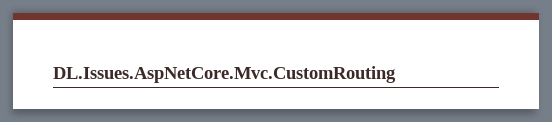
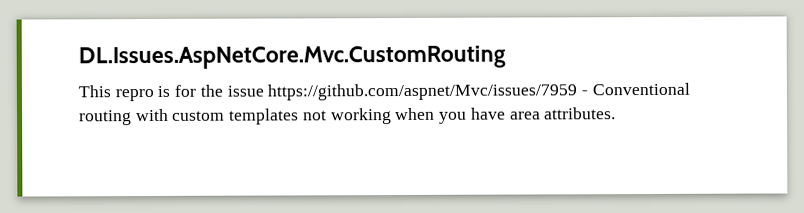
(396, 74) none -> [78,82,690,102] [79,107,617,126] // This repro is for the issue https://github.com/aspnet/Mvc/issues/7959 - Conventional routing with custom templates not working when you have area attributes.

